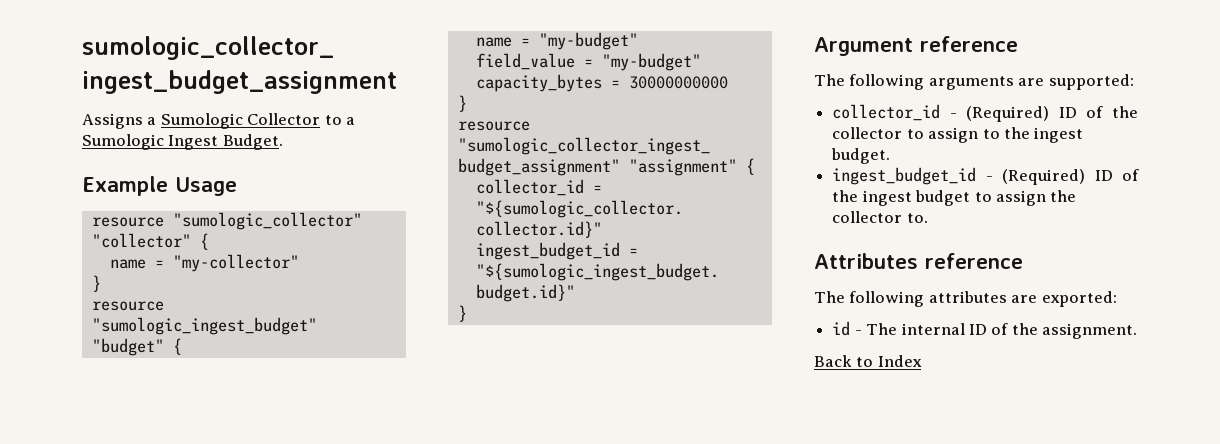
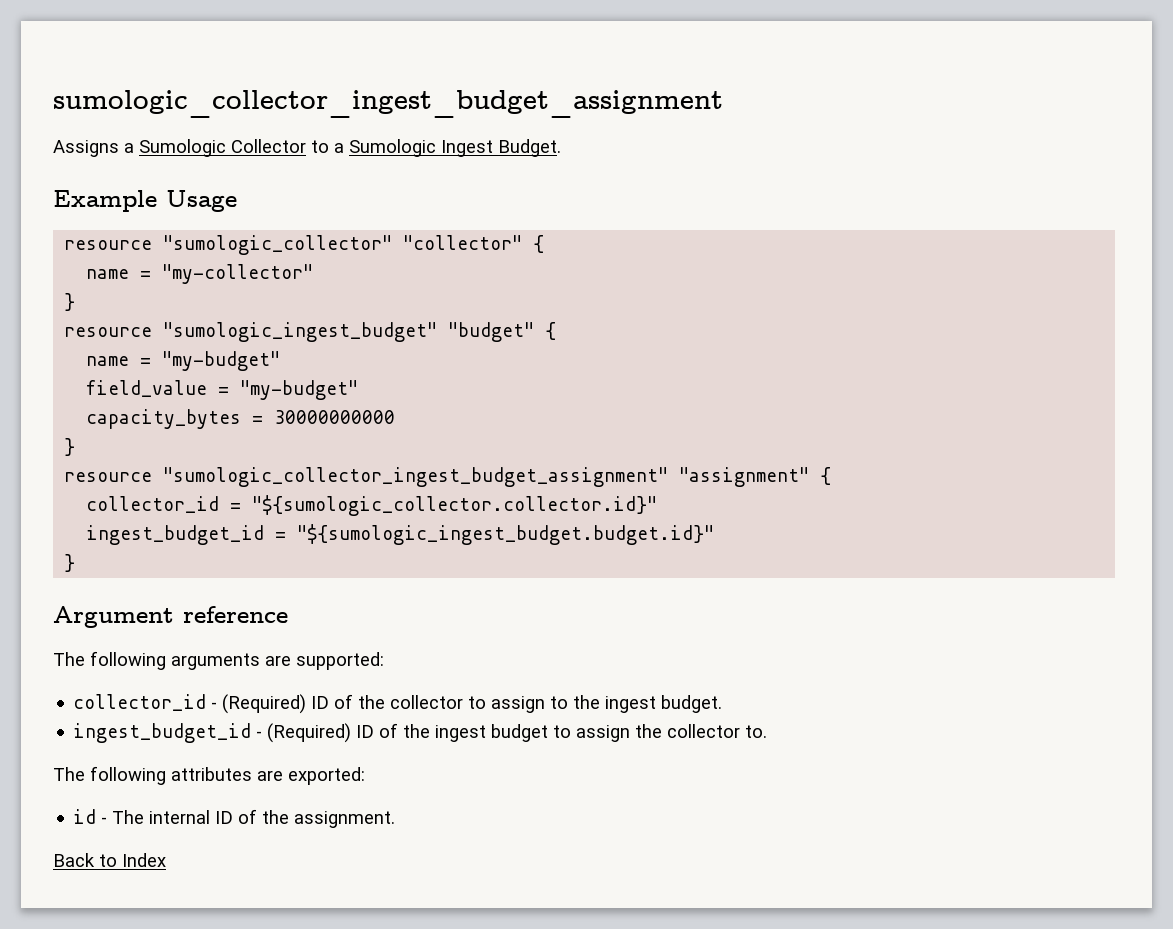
[814,253,1023,269] // Attributes reference -> (768, 731) none

